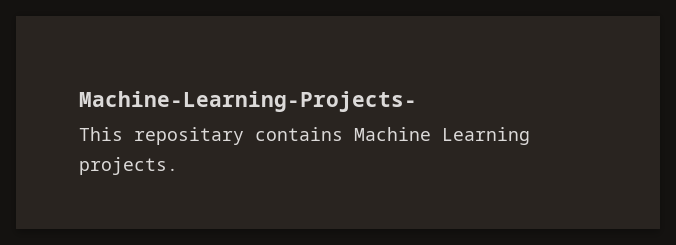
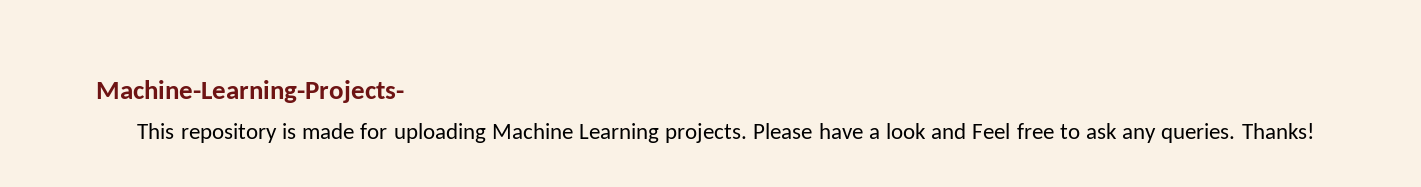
[134,127,530,145] [79,157,178,175] repositary contains Machine Learning projects. -> [180,123,1314,143] repository is made for uploading Machine Learning projects. Please have a look and Feel free to ask any queries. Thanks!

